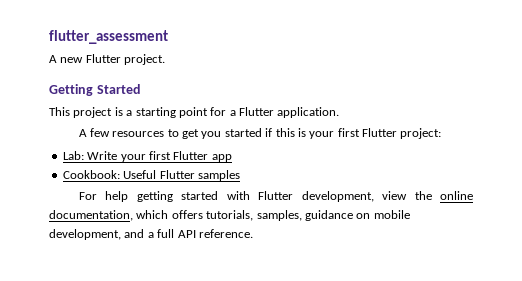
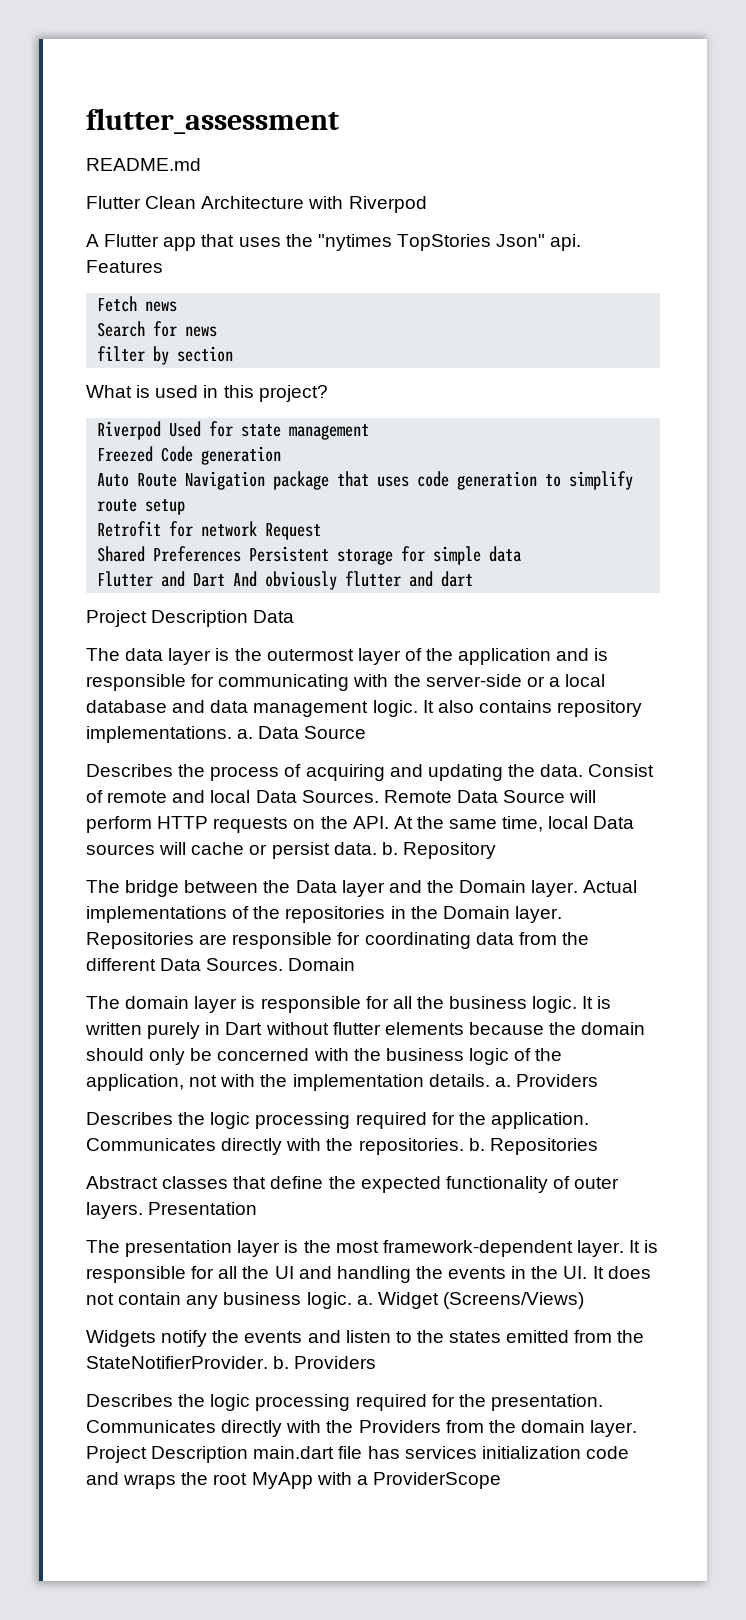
[49,54,166,65] [49,84,141,96] [49,107,340,118] [78,128,442,139] [62,151,232,162] [62,170,240,181] [78,191,473,202] [49,210,410,221] [49,229,253,240] A new Flutter project. // Getting Started // This project is a starting point for a Flutter application. // A few resources to get you started if this is your first Flutter project: // Lab: Write your first Flutter app // Cookbook: Useful Flutter samples // For help getting started with Flutter development, view the online documentation, which offers tutorials, samples, guidance on mobile development, and a full API reference. -> [86,158,201,171] [86,196,427,213] [86,234,582,251] [86,260,163,273] [97,296,178,312] [97,321,218,337] [97,346,234,365] [86,385,328,402] [97,421,370,440] [97,446,282,465] [97,471,634,490] [97,499,186,515] [97,521,322,540] [97,546,522,565] [97,571,474,590] [86,610,295,627] [86,648,609,665] [86,674,606,691] [86,700,643,717] [86,726,367,743] [86,764,655,781] [86,790,597,803] [86,816,635,833] [86,842,496,859] [86,880,638,897] [86,906,562,923] [86,932,589,949] [86,958,356,971] [86,996,612,1013] [85,1022,646,1039] [86,1048,563,1065] [86,1074,598,1091] [86,1112,589,1129] [86,1138,598,1155] [86,1176,620,1193] [86,1202,258,1219] [86,1240,659,1257] [86,1266,651,1283] [86,1292,584,1309] [86,1330,645,1347] [86,1356,377,1369] [86,1394,603,1411] [86,1420,638,1437] [86,1446,629,1463] [86,1472,501,1489] README.md // Flutter Clean Architecture with Riverpod // A Flutter app that uses the "nytimes TopStories Json" api. Features // Fetch news // Search for news // filter by section // What is used in this project? // Riverpod Used for state management // Freezed Code generation // Auto Route Navigation package that uses code generation to simplify route setup // Retrofit for network Request // Shared Preferences Persistent storage for simple data // Flutter and Dart And obviously flutter and dart // Project Description Data // The data layer is the outermost layer of the application and is responsible for communicating with the server-side or a local database and data management logic. It also contains repository implementations. a. Data Source // Describes the process of acquiring and updating the data. Consist of remote and local Data Sources. Remote Data Source will perform HTTP requests on the API. At the same time, local Data sources will cache or persist data. b. Repository // The bridge between the Data layer and the Domain layer. Actual implementations of the repositories in the Domain layer. Repositories are responsible for coordinating data from the different Data Sources. Domain // The domain layer is responsible for all the business logic. It is written purely in Dart without flutter elements because the domain should only be concerned with the business logic of the application, not with the implementation details. a. Providers // Describes the logic processing required for the application. Communicates directly with the repositories. b. Repositories // Abstract classes that define the expected functionality of outer layers. Presentation // The presentation layer is the most framework-dependent layer. It is responsible for all the UI and handling the events in the UI. It does not contain any business logic. a. Widget (Screens/Views) // Widgets notify the events and listen to the states emitted from the StateNotifierProvider. b. Providers // Describes the logic processing required for the presentation. Communicates directly with the Providers from the domain layer. Project Description main.dart file has services initialization code and wraps the root MyApp with a ProviderScope

